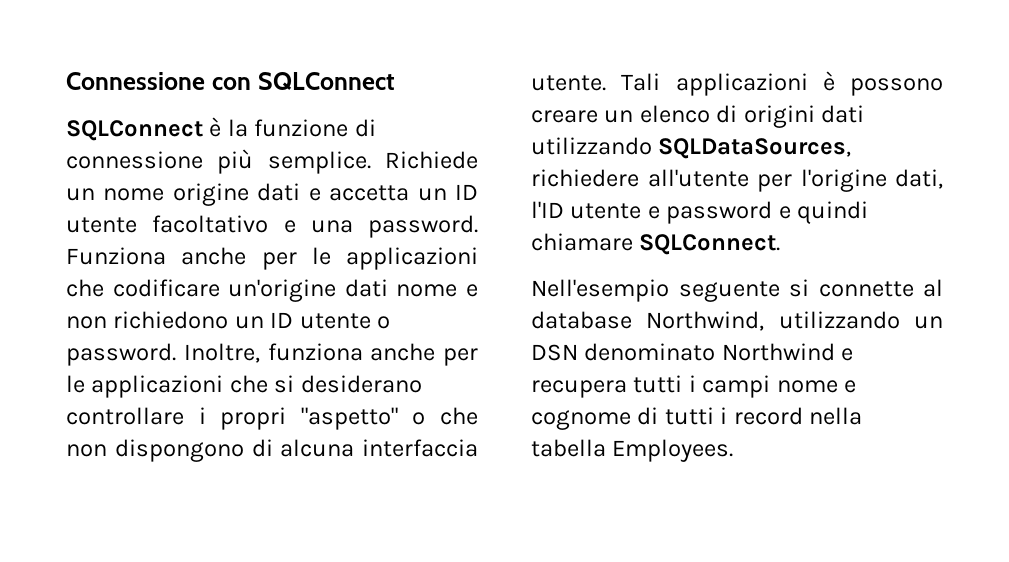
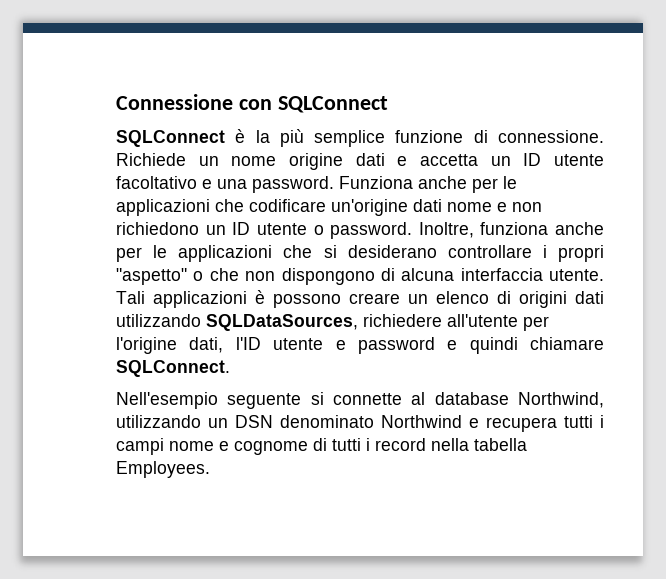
[254,119,376,137] [66,149,371,174] funzione di connessione più semplice. -> [279,129,604,147] più semplice funzione di connessione.

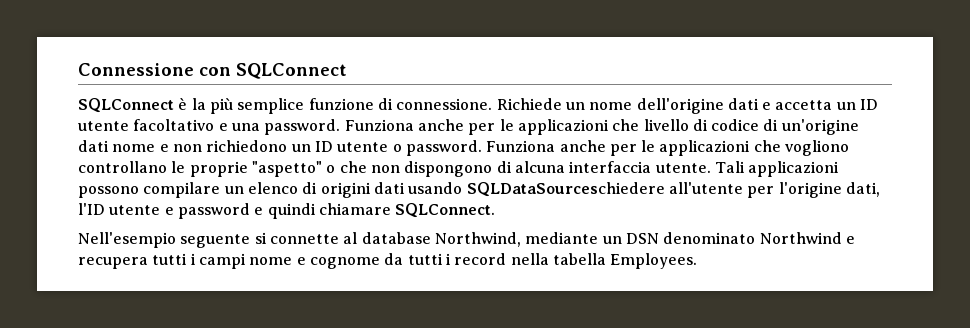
[289,153,343,170] origine -> [636,98,724,114] dell'origine
[249,199,326,212] codificare -> [643,119,779,131] livello di codice di
[418,222,604,238] [116,245,604,262] Inoltre, funziona anche per le applicazioni che si desiderano controllare i propri -> [486,140,850,156] [78,161,248,177] Funziona anche per le applicazioni che vogliono controllano le proprie
[255,290,400,308] è possono creare -> [78,182,221,198] possono compilare
[116,314,442,331] utilizzando SQLDataSources, richiedere -> [408,182,665,197] usando SQLDataSourceschiedere
[116,415,201,428] utilizzando -> [525,232,599,244] mediante
[313,438,327,451] di -> [384,253,404,265] da

